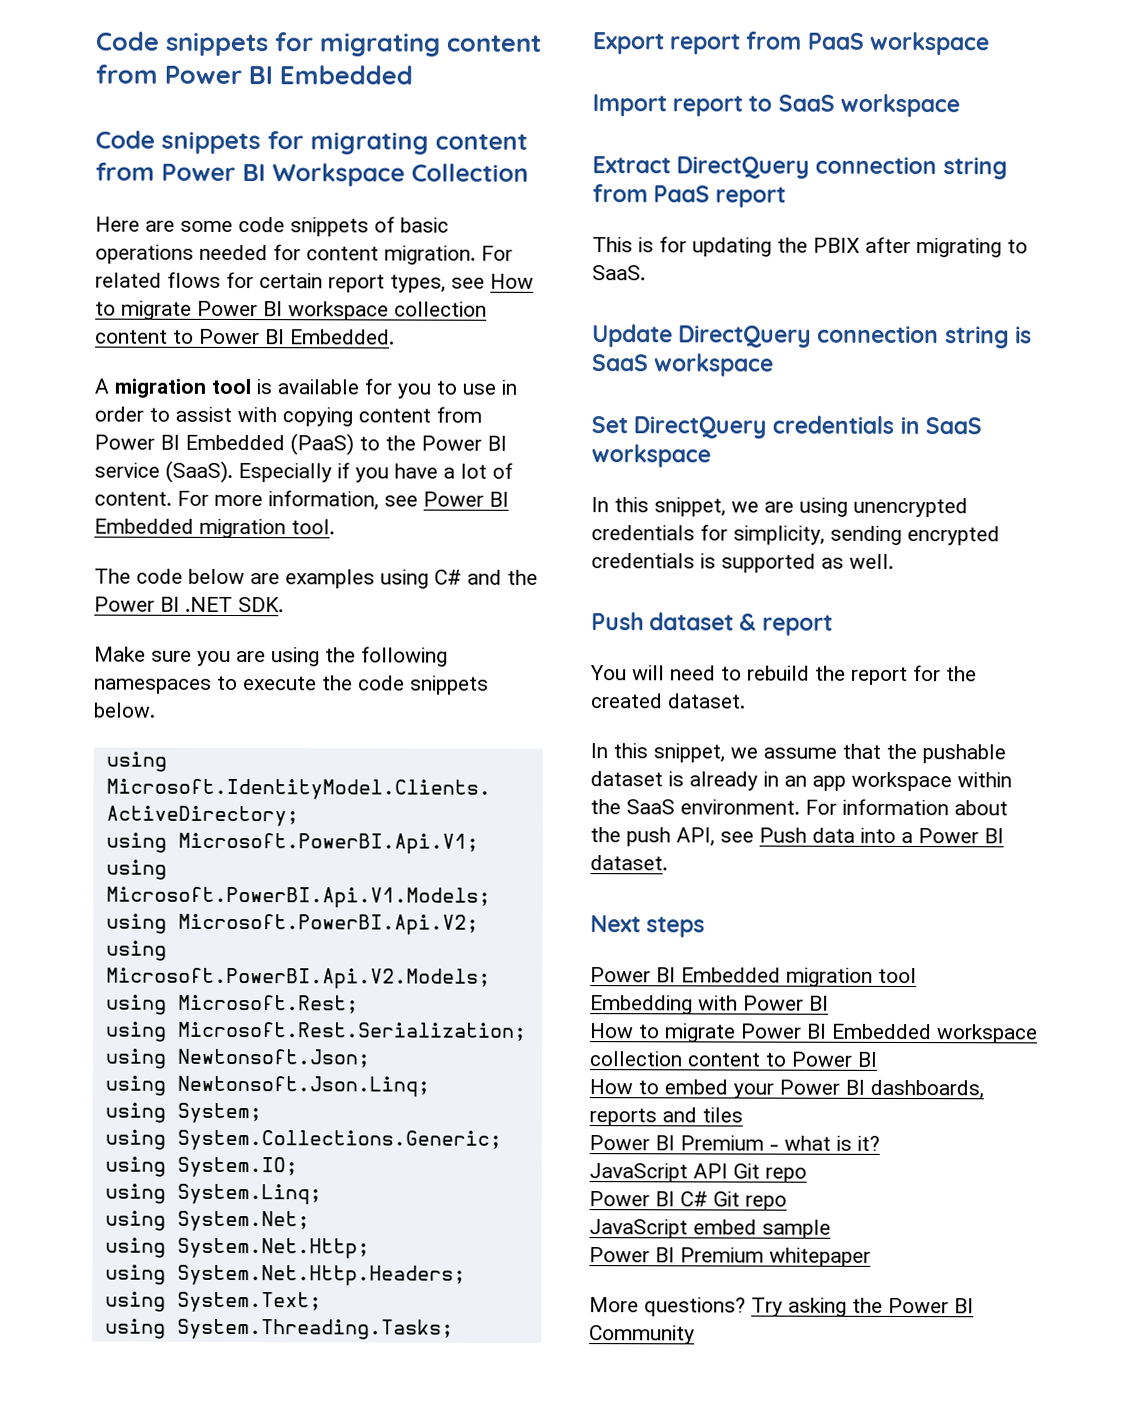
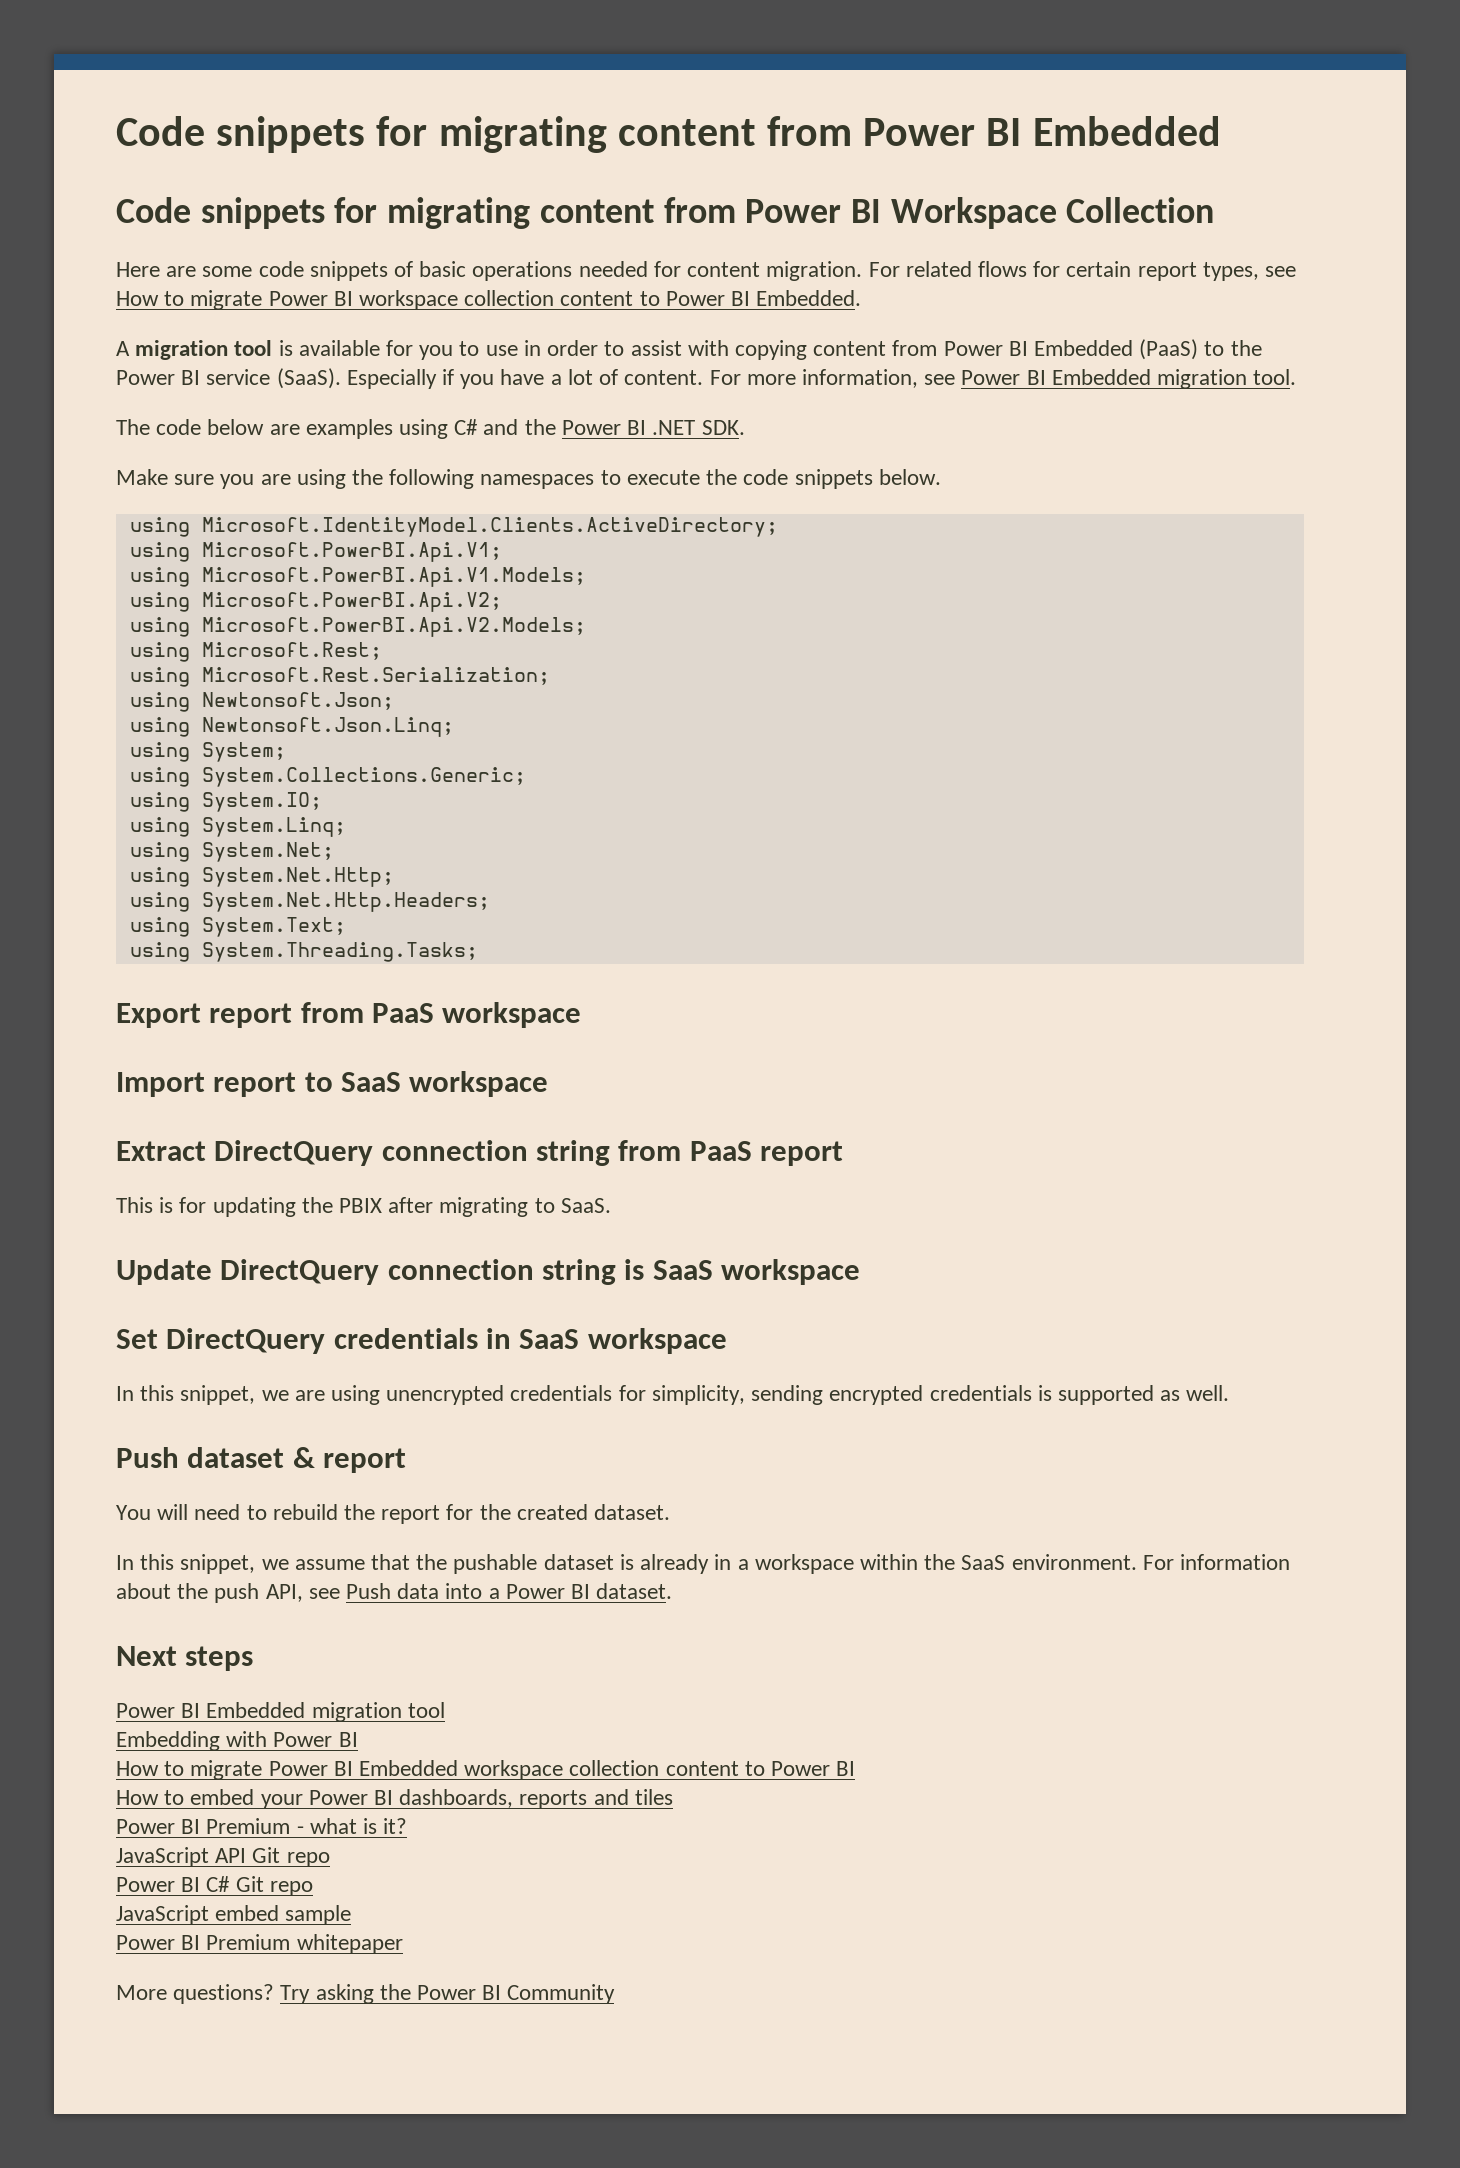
[784,775,846,791] an app -> [737,1559,749,1570] a

